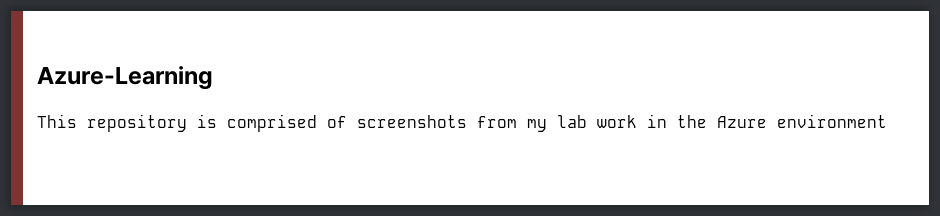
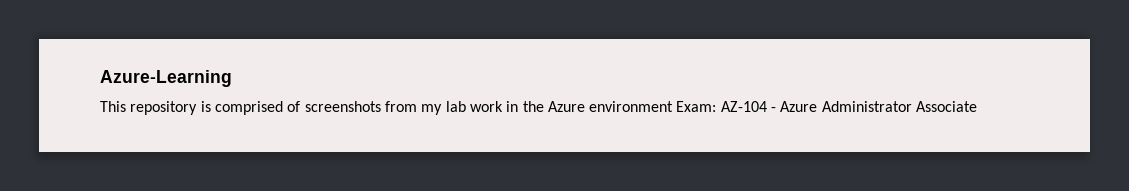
(887, 121) none -> [676,101,978,112] Exam: AZ-104 - Azure Administrator Associate

